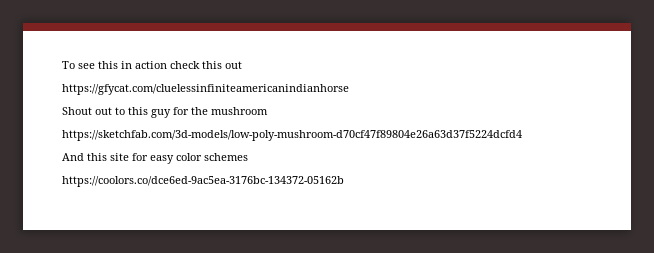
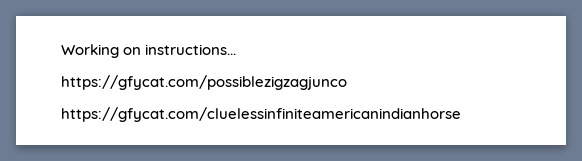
[62,61,242,69] [62,84,349,95] [62,107,268,118] [62,130,522,141] [62,153,248,164] [62,176,344,187] To see this in action check this out // https://gfycat.com/cluelessinfiniteamericanindianhorse // Shout out to this guy for the mushroom // https://sketchfab.com/3d-models/low-poly-mushroom-d70cf47f89804e26a63d37f5224dcfd4 // And this site for easy color schemes // https://coolors.co/dce6ed-9ac5ea-3176bc-134372-05162b -> [61,44,237,58] [61,75,347,90] [61,107,461,122] Working on instructions... // https://gfycat.com/possiblezigzagjunco // https://gfycat.com/cluelessinfiniteamericanindianhorse

